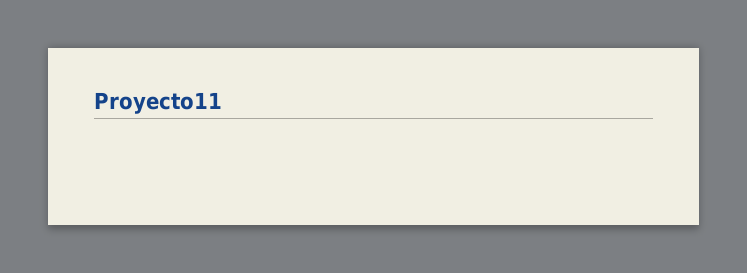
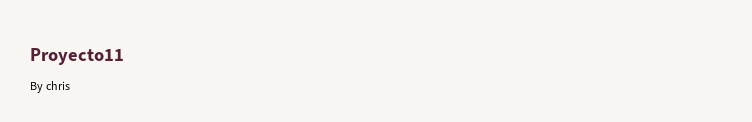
(222, 103) none -> [30,81,71,93] // By chris

